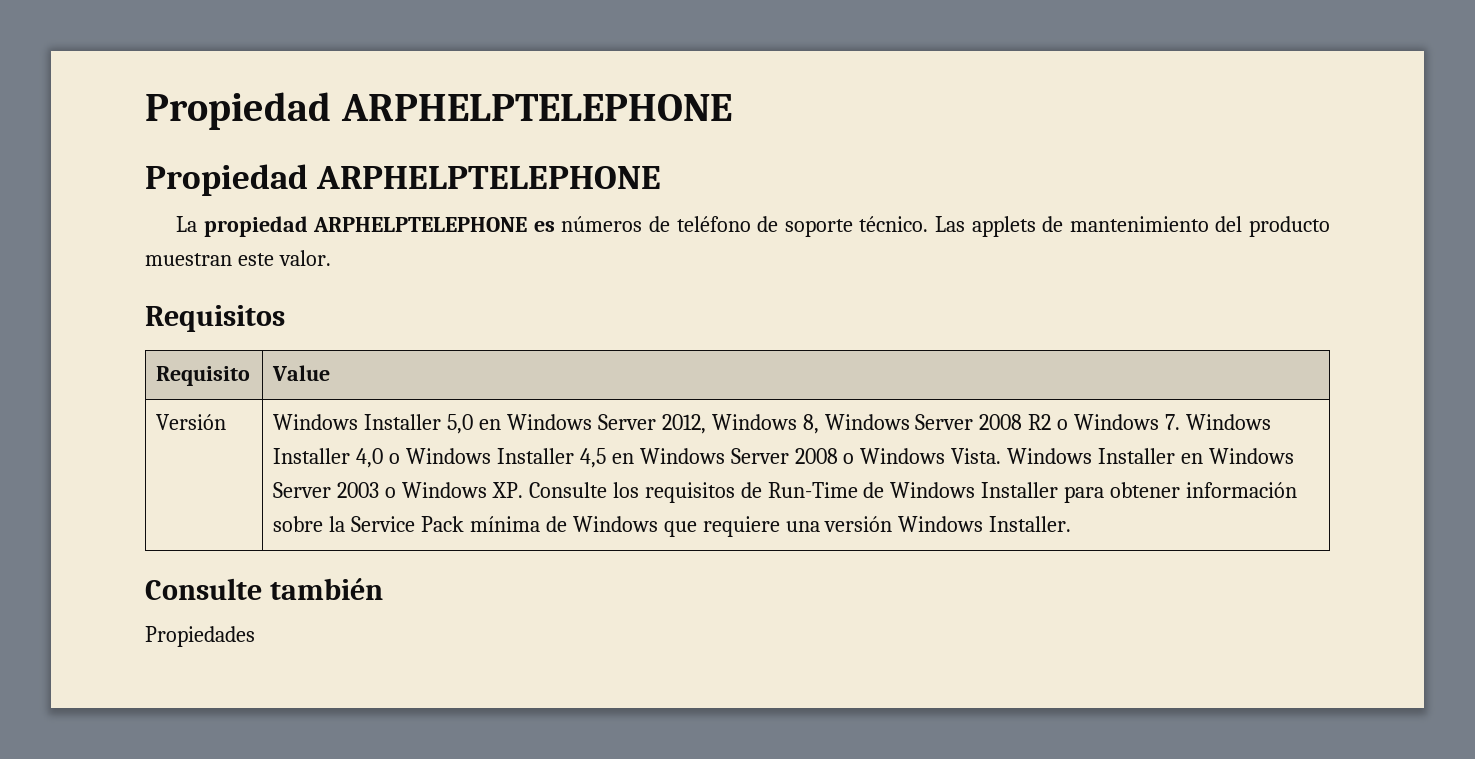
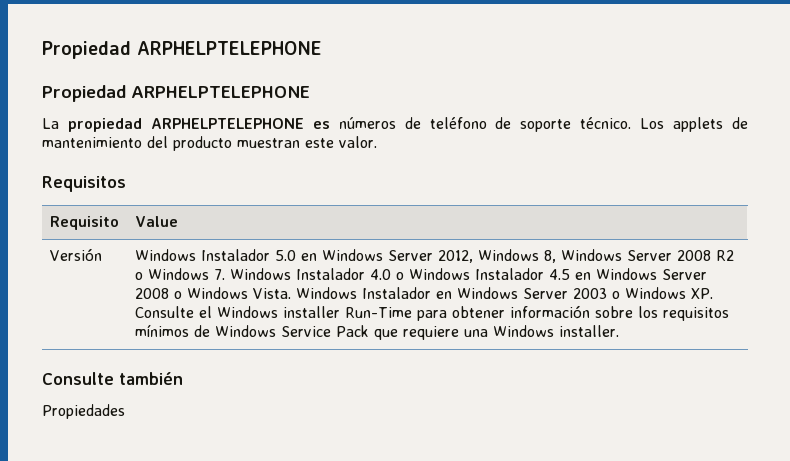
[934,216,965,232] Las -> [640,118,665,129] Los
[364,414,473,434] Installer 5,0 -> [200,249,296,261] Instalador 5.0
[273,448,606,468] Installer 4,0 o Windows Installer 4,5 -> [295,268,570,280] Instalador 4.0 o Windows Instalador 4.5
[1098,448,1176,464] Installer -> [361,287,431,299] Instalador
[612,482,1298,503] [273,516,1072,537] los requisitos de Run-Time de Windows Installer para obtener información sobre la Service Pack mínima de Windows que requiere una versión Windows Installer. -> [198,305,729,321] [134,324,619,340] el Windows installer Run-Time para obtener información sobre los requisitos mínimos de Windows Service Pack que requiere una Windows installer.

